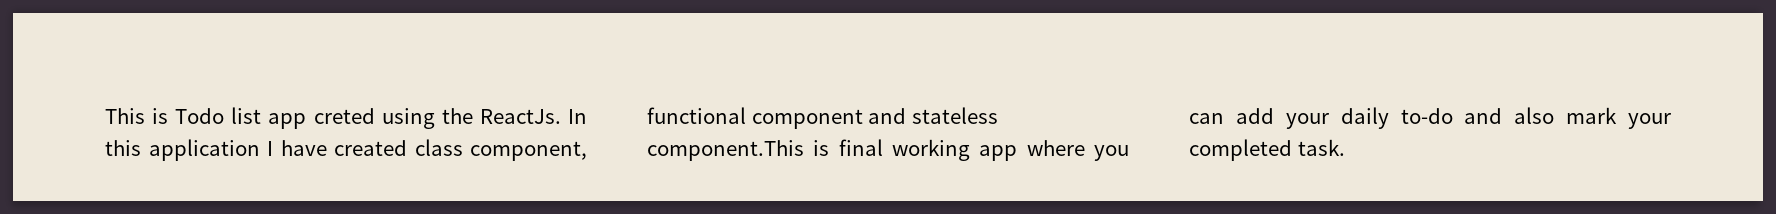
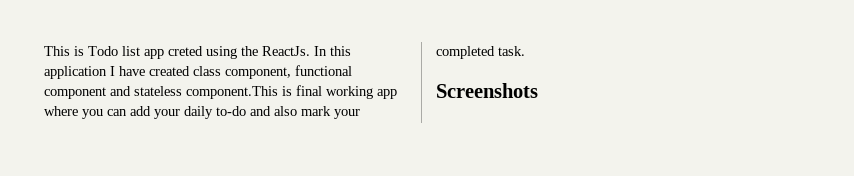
(1345, 147) none -> [436,83,538,98] // Screenshots

